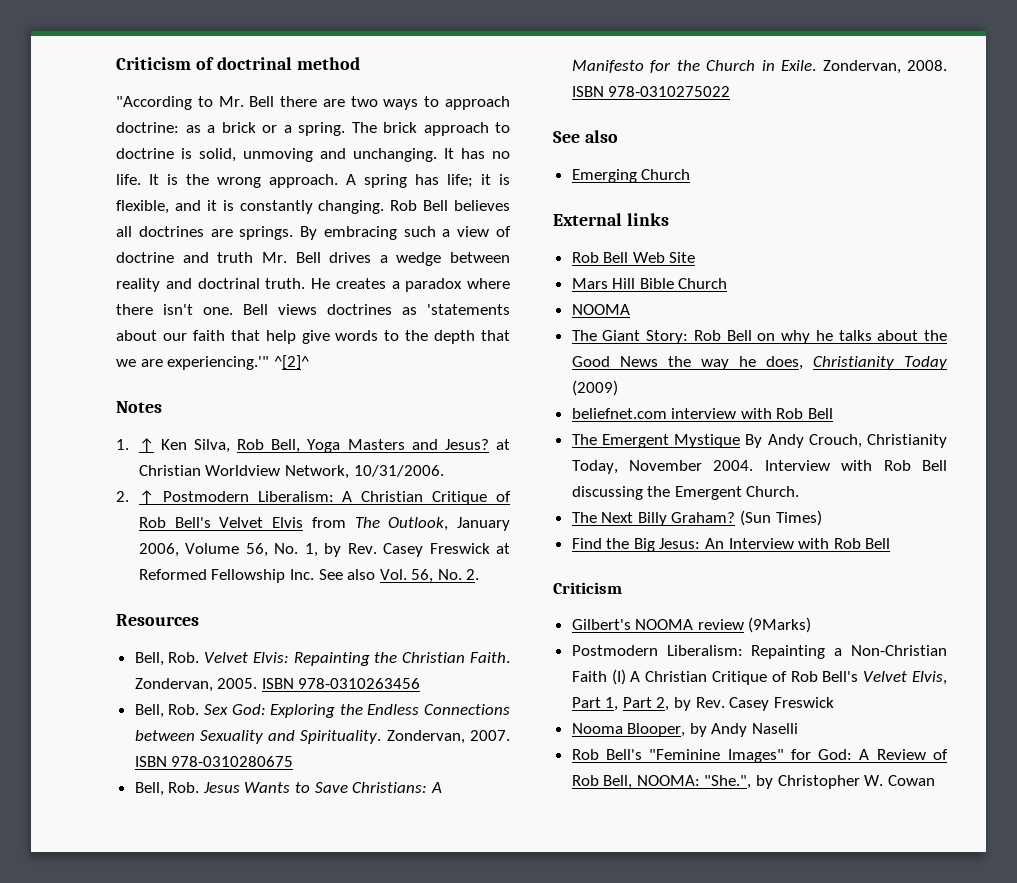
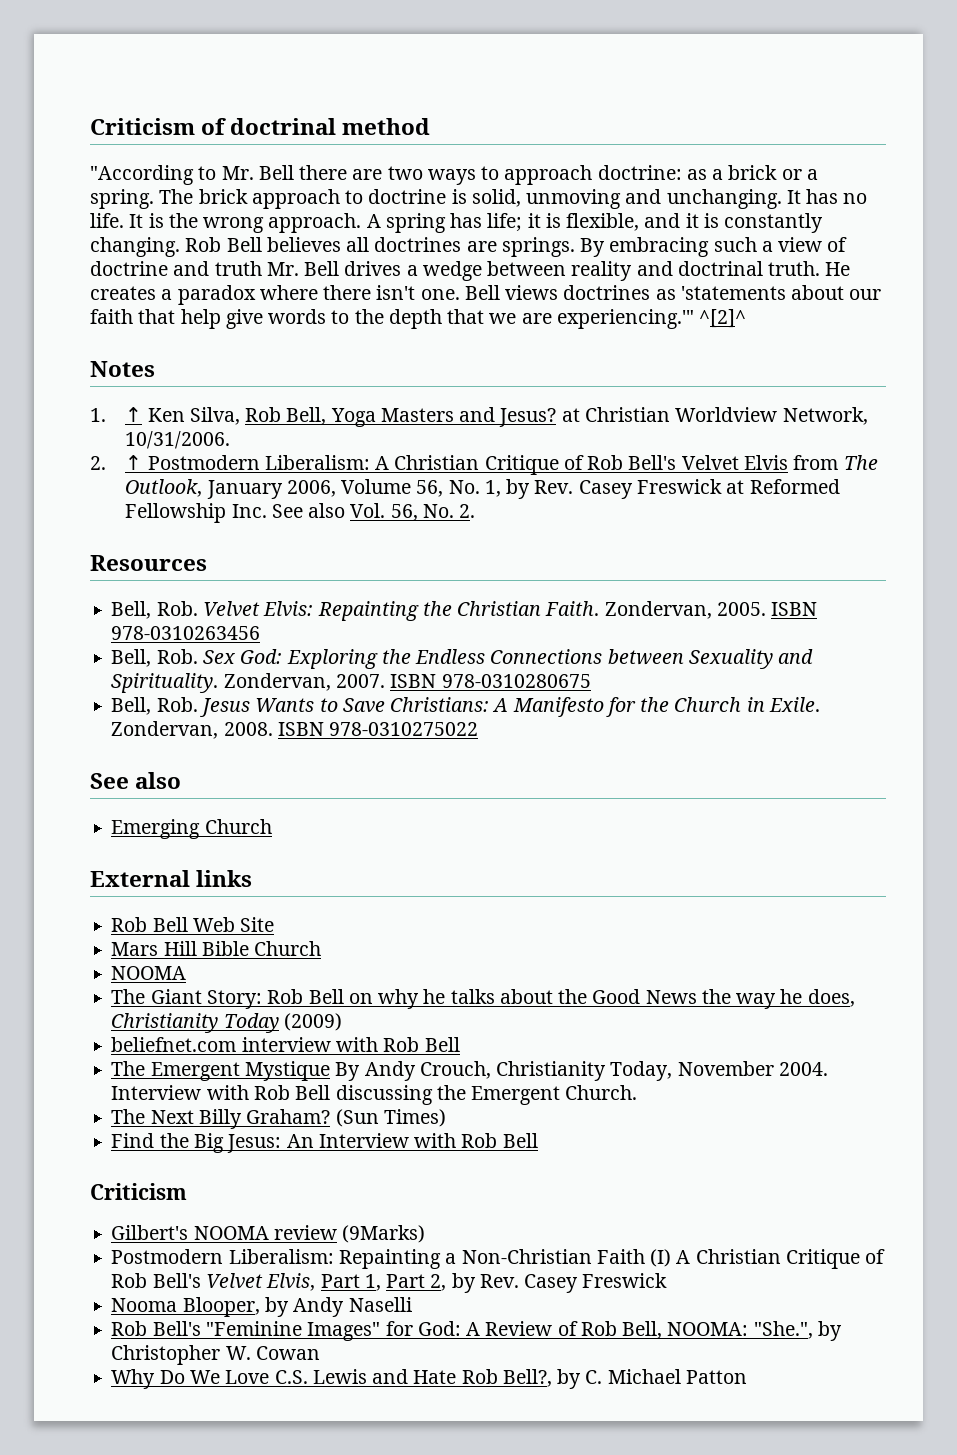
(935, 780) none -> [111,1369,747,1389] // Why Do We Love C.S. Lewis and Hate Rob Bell?, by C. Michael Patton

